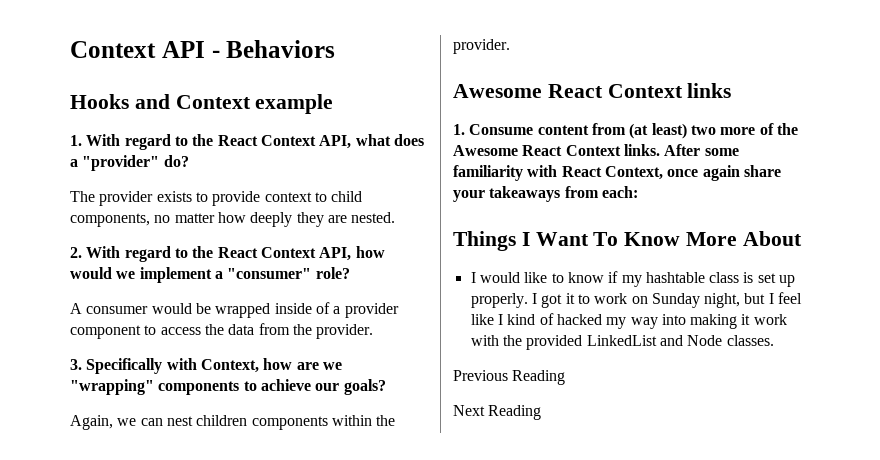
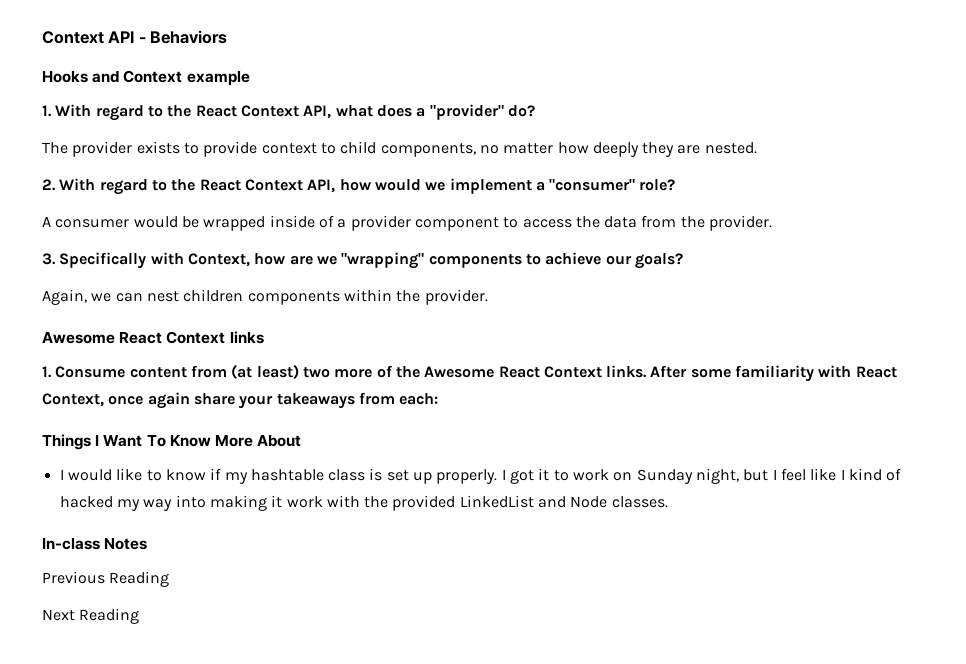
(774, 340) none -> [42,538,148,550] // In-class Notes

